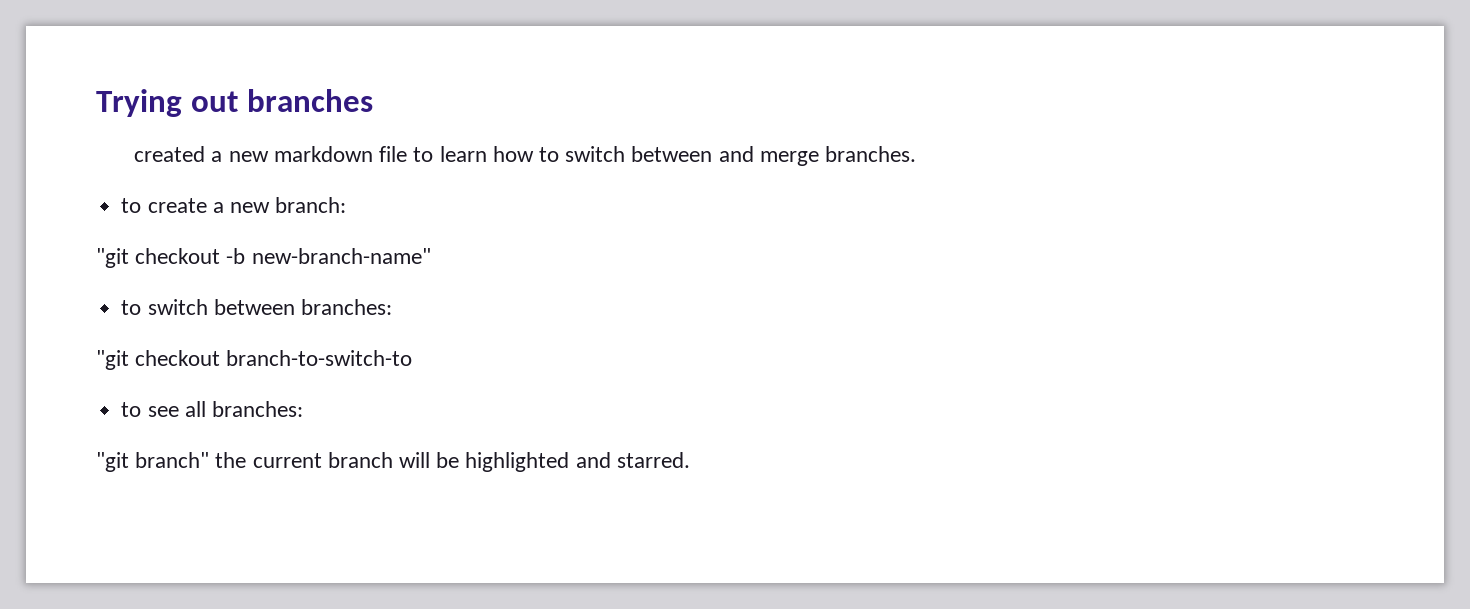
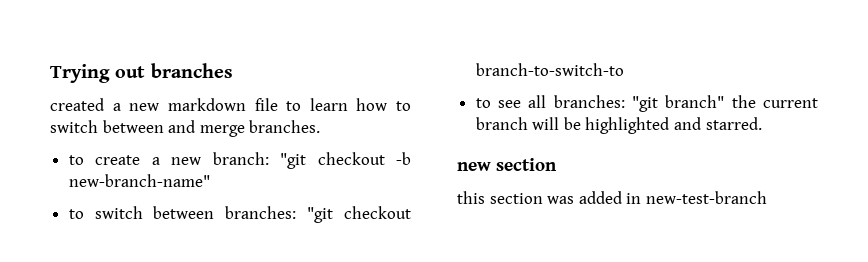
(347, 205) // -> (269, 158) none
(392, 307) // -> (297, 212) none
(303, 409) // -> (625, 101) none
(690, 460) none -> [457,158,557,171] [457,191,767,204] // new section // this section was added in new-test-branch

